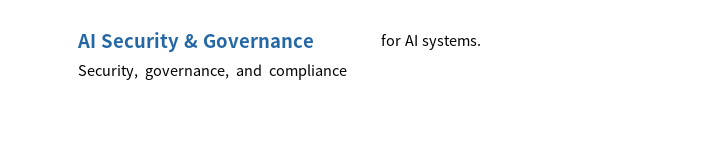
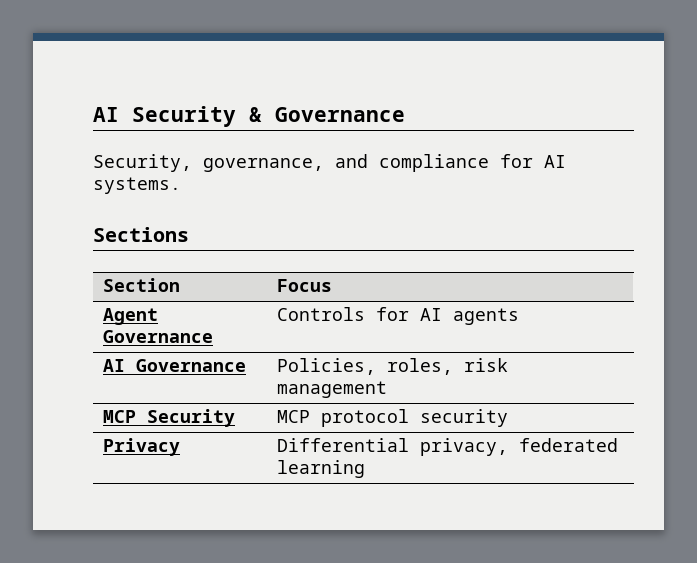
(481, 42) none -> [93,227,189,242] [102,278,180,292] [276,279,332,292] [102,308,158,325] [102,330,213,343] [276,307,519,325] [102,359,246,372] [276,358,508,375] [276,381,387,398] [102,409,235,427] [276,409,508,427] [102,438,180,456] [276,438,618,456] [276,460,365,478] // Sections // Section | Focus // Agent Governance | Controls for AI agents // AI Governance | Policies, roles, risk management // MCP Security | MCP protocol security // Privacy | Differential privacy, federated learning

